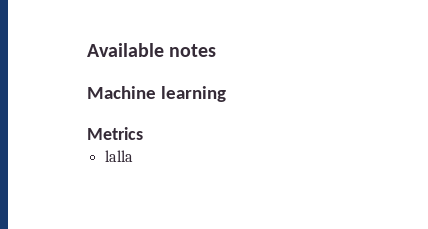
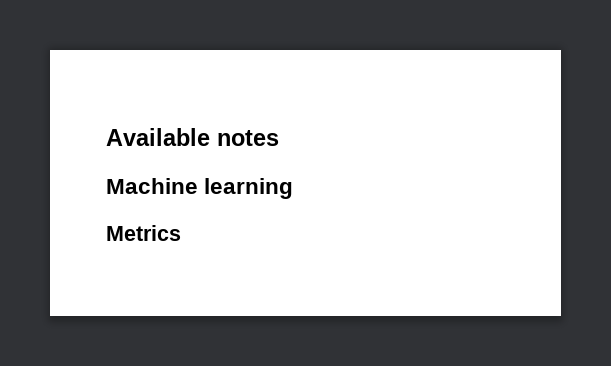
[104,150,133,162] // lalla -> (181, 233) none

